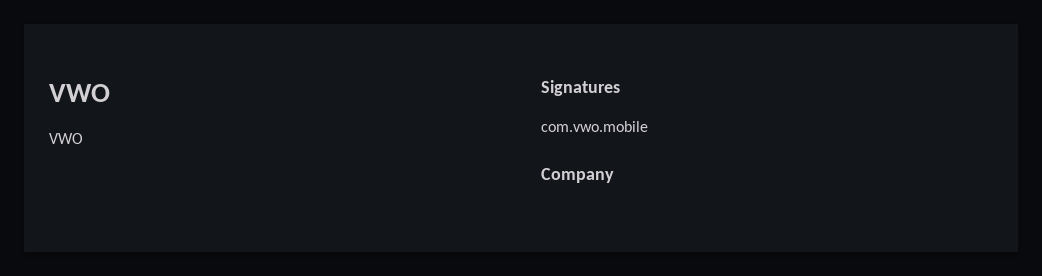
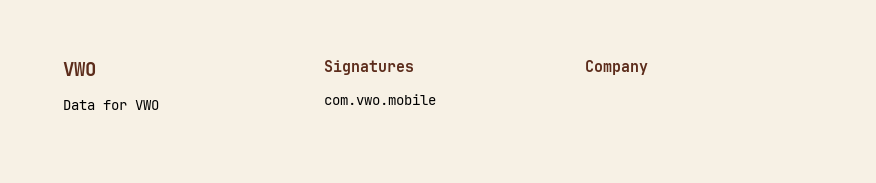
[49,84,110,102] VWO // -> [63,62,96,76] [63,100,127,110] VWO // Data for

